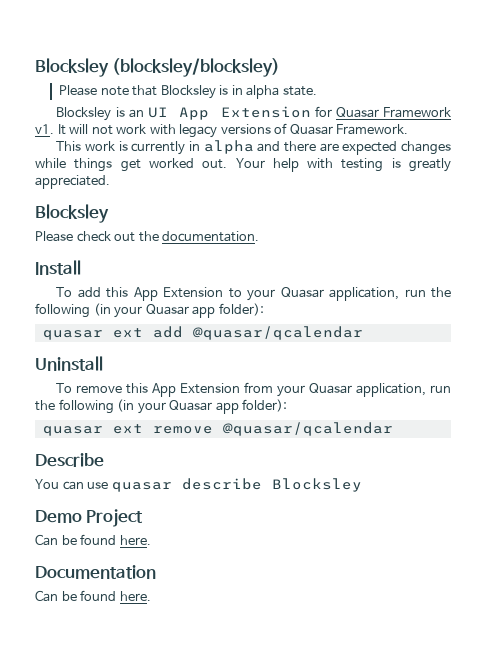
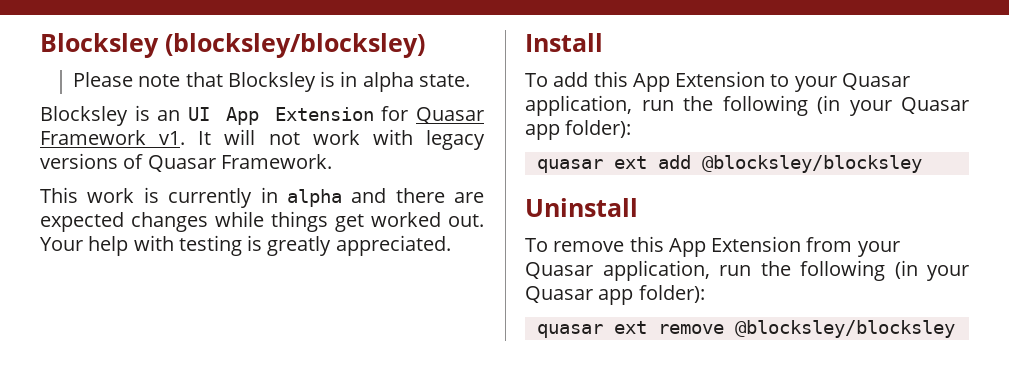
[35,204,109,223] [35,231,260,242] // Blocksley // Please check out the documentation. -> (451, 245) none
[192,326,363,340] @quasar/qcalendar -> [701,155,922,173] @blocksley/blocksley
[222,422,393,436] [35,453,104,467] [35,478,362,492] [35,509,144,527] [35,534,151,546] [35,565,156,579] [35,590,151,602] @quasar/qcalendar // Describe // You can use quasar describe Blocksley // Demo Project // Can be found here. // Documentation // Can be found here. -> [734,320,955,338] @blocksley/blocksley

